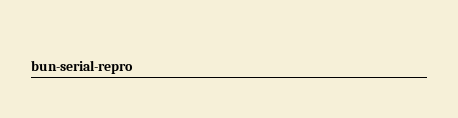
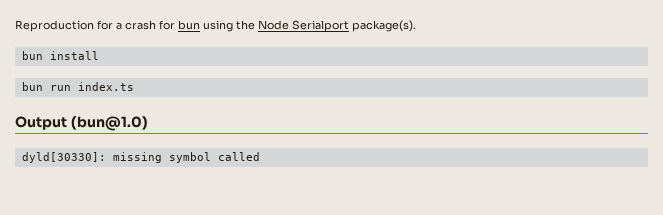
[31,60,133,74] bun-serial-repro -> [15,20,416,32] [21,51,99,60] [21,82,134,91] [15,116,148,131] [21,152,260,163] Reproduction for a crash for bun using the Node Serialport package(s). // bun install // bun run index.ts // Output (bun@1.0) // dyld[30330]: missing symbol called

